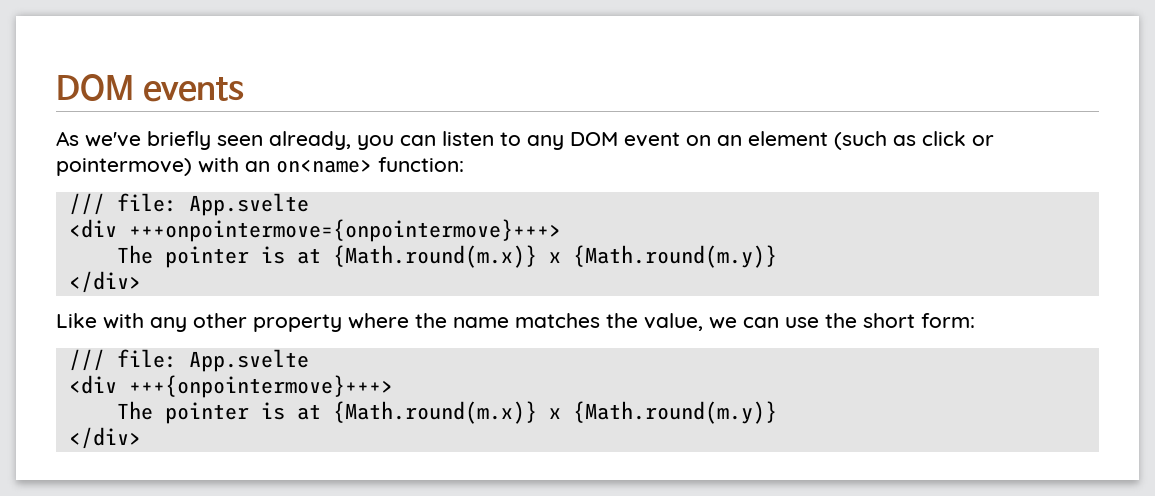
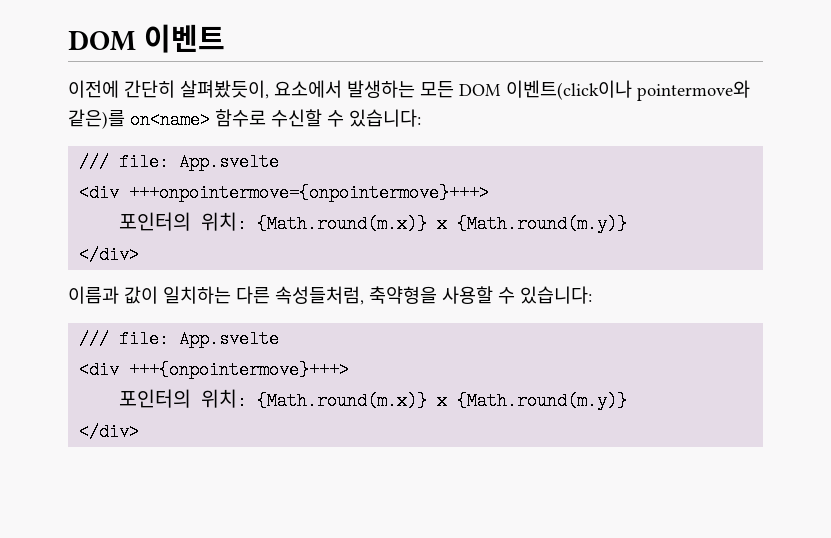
[56,74,244,102] [56,131,994,150] [56,157,464,176] DOM events // As we've briefly seen already, you can listen to any DOM event on an element (such as click or pointermove) with an on<name> function: -> [68,24,225,53] [68,80,750,101] [68,109,421,129] DOM 이벤트 // 이전에 간단히 살펴봤듯이, 요소에서 발생하는 모든 DOM 이벤트(click이나 pointermove와 같은)를 on<name> 함수로 수신할 수 있습니다:
[116,245,321,268] The pointer is at -> [119,212,248,233] 포인터의 위치:
[56,313,975,332] Like with any other property where the name matches the value, we can use the short form: -> [68,286,592,305] 이름과 값이 일치하는 다른 속성들처럼, 축약형을 사용할 수 있습니다:
[116,401,321,424] The pointer is at -> [119,389,248,410] 포인터의 위치:

